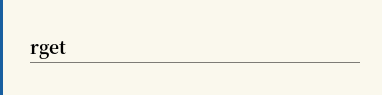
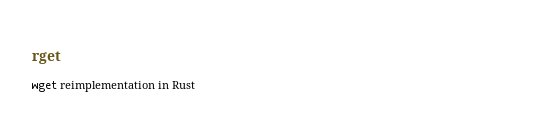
(66, 50) none -> [32,81,195,92] // wget reimplementation in Rust

